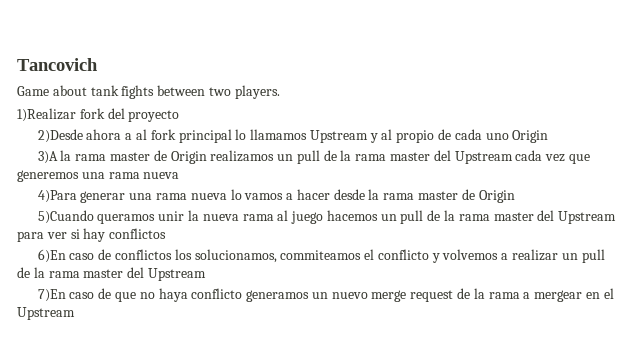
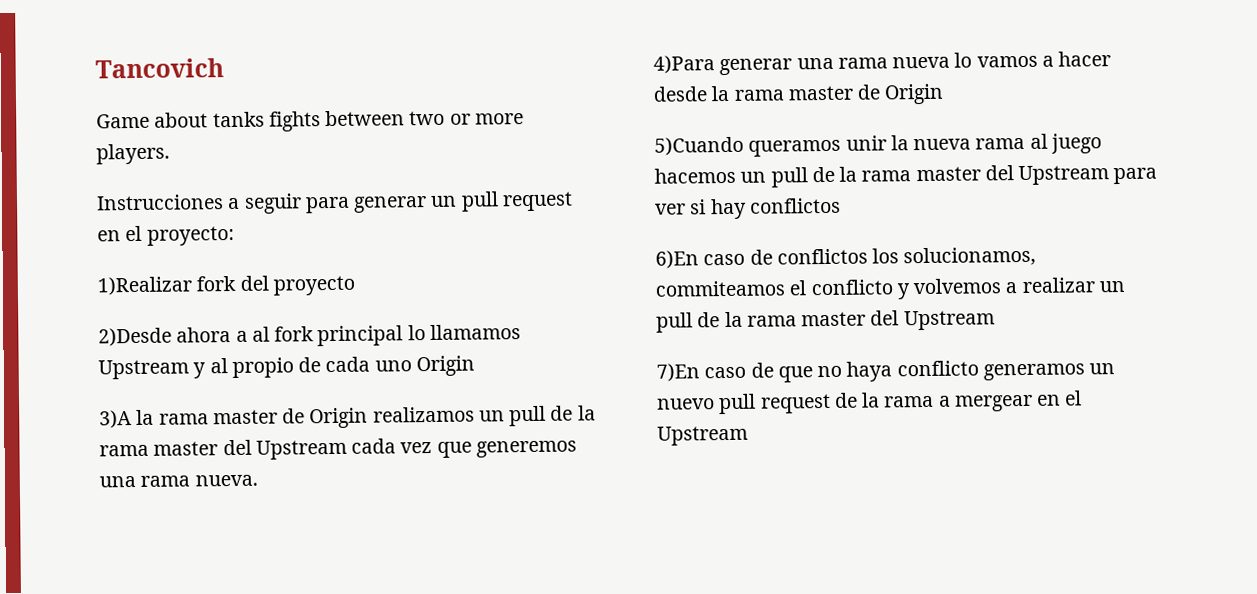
[90,85,119,96] tank -> [212,111,265,128] tanks
(231, 91) none -> [449,113,524,125] or more
(280, 92) none -> [96,191,573,214] [97,225,235,246] // Instrucciones a seguir para generar un pull request en el proyecto:
[143,172,180,179] nueva -> [194,474,258,487] nueva.
[371,290,407,302] merge -> [718,393,757,415] pull

